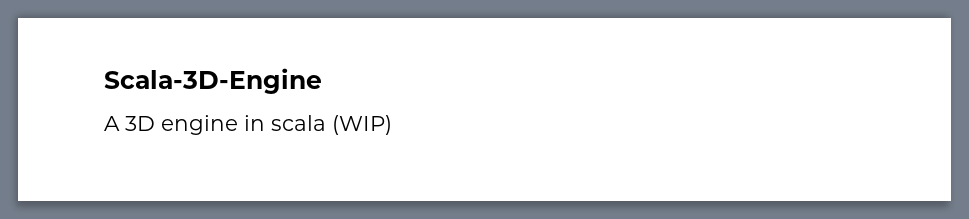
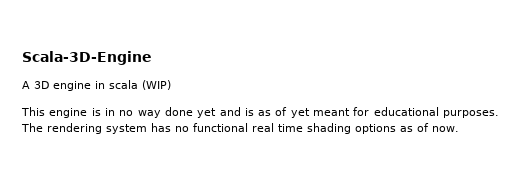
(392, 125) none -> [21,107,499,118] [21,123,459,134] // This engine is in no way done yet and is as of yet meant for educational purposes. The rendering system has no functional real time shading options as of now.

